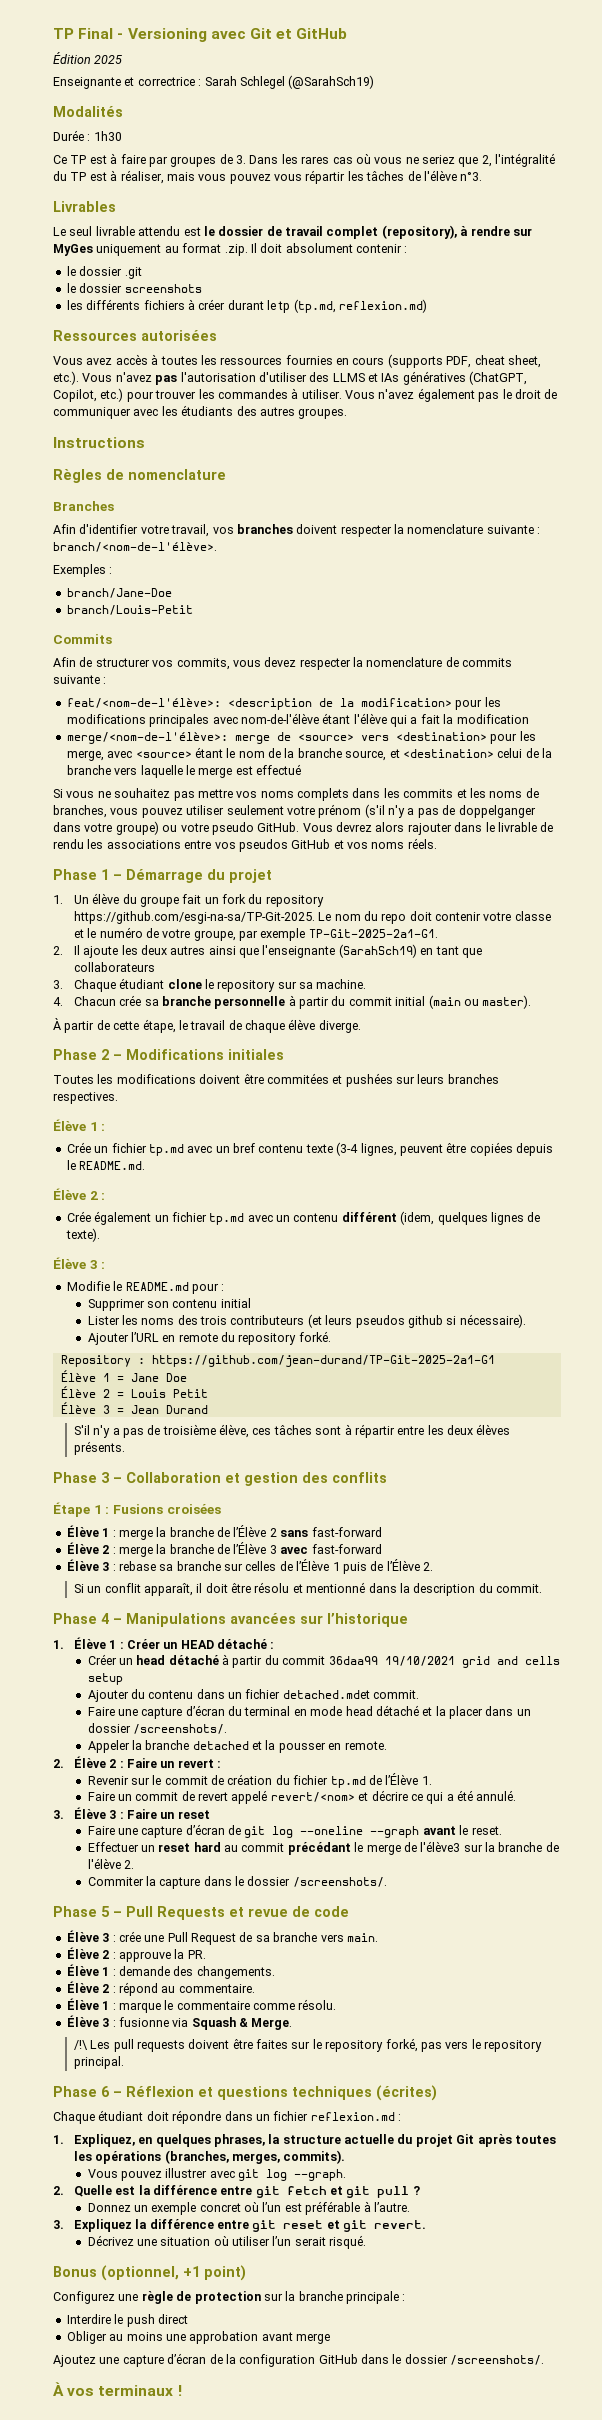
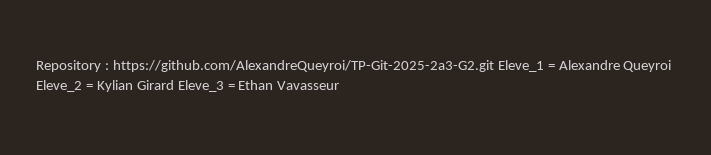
[53,28,348,42] [53,52,123,64] [53,75,375,89] [53,106,123,117] [53,130,122,141] [53,153,556,167] [53,170,483,184] [53,201,116,212] [53,225,532,239] [53,243,408,256] [66,266,142,279] [66,283,202,293] [66,299,428,313] [53,330,217,341] [53,354,541,368] [53,371,528,385] [53,388,558,402] [53,405,348,419] [53,437,145,448] [53,469,226,483] [53,501,114,511] [53,524,541,537] [53,542,217,552] [53,564,113,577] [66,588,172,598] [66,605,193,615] [53,634,112,644] [53,657,513,670] [53,675,107,684] [66,697,501,710] [66,713,529,727] [66,731,536,744] [66,747,552,761] [66,764,301,778] [53,788,539,801] [53,804,536,818] [53,821,554,835] [53,838,437,852] [53,869,272,883] [53,893,324,907] [73,911,551,924] [73,927,438,941] [53,944,482,958] [73,962,155,972] [53,978,367,992] [53,995,532,1009] [53,1018,361,1033] [53,1049,284,1060] [53,1073,499,1087] [53,1092,118,1104] [53,1119,106,1131] [66,1142,553,1156] [66,1160,146,1170] [53,1188,106,1200] [66,1211,541,1225] [65,1228,100,1242] [53,1257,106,1269] [66,1281,225,1294] [87,1298,251,1311] [87,1314,526,1328] [87,1331,331,1345] [60,1355,495,1367] [60,1370,187,1382] [60,1386,208,1398] [60,1402,208,1414] [73,1424,511,1438] [73,1441,125,1455] [53,1472,387,1486] [53,1502,221,1517] [66,1525,382,1540] [66,1542,382,1557] [66,1559,433,1574] [73,1582,543,1596] [53,1613,408,1627] [53,1637,275,1649] [87,1654,560,1668] [87,1673,123,1685] [87,1689,420,1702] [87,1705,531,1719] [87,1723,227,1734] [87,1740,387,1753] [53,1756,222,1768] [87,1773,432,1788] [87,1790,517,1804] [53,1807,210,1819] [87,1824,502,1838] [87,1841,559,1855] [87,1858,134,1869] [87,1876,387,1889] [53,1906,349,1920] [66,1930,378,1945] [66,1947,206,1962] [66,1964,275,1979] [66,1981,255,1996] [66,1998,337,2013] [66,2015,293,2030] [73,2038,543,2052] [73,2056,124,2069] [53,2085,437,2101] [53,2110,401,2124] [53,2134,556,2147] [73,2150,346,2164] [87,2168,347,2181] [53,2185,420,2198] [87,2201,410,2215] [53,2219,427,2232] [87,2235,367,2249] [53,2265,246,2281] [53,2291,406,2304] [66,2314,188,2327] [66,2331,330,2344] [53,2353,545,2367] [53,2382,182,2396] TP Final - Versioning avec Git et GitHub // Édition 2025 // Enseignante et correctrice : Sarah Schlegel (@SarahSch19) // Modalités // Durée : 1h30 // Ce TP est à faire par groupes de 3. Dans les rares cas où vous ne seriez que 2, l'intégralité du TP est à réaliser, mais vous pouvez vous répartir les tâches de l'élève n°3. // Livrables // Le seul livrable attendu est le dossier de travail complet (repository), à rendre sur MyGes uniquement au format .zip. Il doit absolument contenir : // le dossier .git // le dossier screenshots // les différents fichiers à créer durant le tp (tp.md, reflexion.md) // Ressources autorisées // Vous avez accès à toutes les ressources fournies en cours (supports PDF, cheat sheet, etc.). Vous n'avez pas l'autorisation d'utiliser des LLMS et IAs génératives (ChatGPT, Copilot, etc.) pour trouver les commandes à utiliser. Vous n'avez également pas le droit de communiquer avec les étudiants des autres groupes. // Instructions // Règles de nomenclature // Branches // Afin d'identifier votre travail, vos branches doivent respecter la nomenclature suivante : branch/<nom-de-l'élève>. // Exemples : // branch/Jane-Doe // branch/Louis-Petit // Commits // Afin de structurer vos commits, vous devez respecter la nomenclature de commits suivante : // feat/<nom-de-l'élève>: <description de la modification> pour les modifications principales avec nom-de-l'élève étant l'élève qui a fait la modification // merge/<nom-de-l'élève>: merge de <source> vers <destination> pour les merge, avec <source> étant le nom de la branche source, et <destination> celui de la branche vers laquelle le merge est effectué // Si vous ne souhaitez pas mettre vos noms complets dans les commits et les noms de branches, vous pouvez utiliser seulement votre prénom (s'il n'y a pas de doppelganger dans votre groupe) ou votre pseudo GitHub. Vous devrez alors rajouter dans le livrable de rendu les associations entre vos pseudos GitHub et vos noms réels. // Phase 1 – Démarrage du projet // 1. Un élève du groupe fait un fork du repository https://github.com/esgi-na-sa/TP-Git-2025. Le nom du repo doit contenir votre classe et le numéro de votre groupe, par exemple TP-Git-2025-2a1-G1. // 2. Il ajoute les deux autres ainsi que l'enseignante (SarahSch19) en tant que collaborateurs // 3. Chaque étudiant clone le repository sur sa machine. // 4. Chacun crée sa branche personnelle à partir du commit initial (main ou master). // À partir de cette étape, le travail de chaque élève diverge. // Phase 2 – Modifications initiales // Toutes les modifications doivent être commitées et pushées sur leurs branches respectives. // Élève 1 : // Crée un fichier tp.md avec un bref contenu texte (3-4 lignes, peuvent être copiées depuis le README.md. // Élève 2 : // Crée également un fichier tp.md avec un contenu différent (idem, quelques lignes de texte). // Élève 3 : // Modifie le README.md pour : // Supprimer son contenu initial // Lister les noms des trois contributeurs (et leurs pseudos github si nécessaire). // Ajouter l’URL en remote du repository forké. // Repository : https://github.com/jean-durand/TP-Git-2025-2a1-G1 // Élève 1 = Jane Doe // Élève 2 = Louis Petit // Élève 3 = Jean Durand // S'il n'y a pas de troisième élève, ces tâches sont à répartir entre les deux élèves présents. // Phase 3 – Collaboration et gestion des conflits // Étape 1 : Fusions croisées // Élève 1 : merge la branche de l’Élève 2 sans fast-forward // Élève 2 : merge la branche de l’Élève 3 avec fast-forward // Élève 3 : rebase sa branche sur celles de l’Élève 1 puis de l’Élève 2. // Si un conflit apparaît, il doit être résolu et mentionné dans la description du commit. // Phase 4 – Manipulations avancées sur l’historique // 1. Élève 1 : Créer un HEAD détaché : // Créer un head détaché à partir du commit 36daa99 19/10/2021 grid and cells setup // Ajouter du contenu dans un fichier detached.mdet commit. // Faire une capture d’écran du terminal en mode head détaché et la placer dans un dossier /screenshots/. // Appeler la branche detached et la pousser en remote. // 2. Élève 2 : Faire un revert : // Revenir sur le commit de création du fichier tp.md de l’Élève 1. // Faire un commit de revert appelé revert/<nom> et décrire ce qui a été annulé. // 3. Élève 3 : Faire un reset // Faire une capture d’écran de git log --oneline --graph avant le reset. // Effectuer un reset hard au commit précédant le merge de l'élève3 sur la branche de l'élève 2. // Commiter la capture dans le dossier /screenshots/. // Phase 5 – Pull Requests et revue de code // Élève 3 : crée une Pull Request de sa branche vers main. // Élève 2 : approuve la PR. // Élève 1 : demande des changements. // Élève 2 : répond au commentaire. // Élève 1 : marque le commentaire comme résolu. // Élève 3 : fusionne via Squash & Merge. // /!\ Les pull requests doivent être faites sur le repository forké, pas vers le repository principal. // Phase 6 – Réflexion et questions techniques (écrites) // Chaque étudiant doit répondre dans un fichier reflexion.md : // 1. Expliquez, en quelques phrases, la structure actuelle du projet Git après toutes les opérations (branches, merges, commits). // Vous pouvez illustrer avec git log --graph. // 2. Quelle est la différence entre git fetch et git pull ? // Donnez un exemple concret où l’un est préférable à l’autre. // 3. Expliquez la différence entre git reset et git revert. // Décrivez une situation où utiliser l’un serait risqué. // Bonus (optionnel, +1 point) // Configurez une règle de protection sur la branche principale : // Interdire le push direct // Obliger au moins une approbation avant merge // Ajoutez une capture d’écran de la configuration GitHub dans le dossier /screenshots/. // À vos terminaux ! -> [36,60,672,72] [36,80,340,92] Repository : https://github.com/AlexandreQueyroi/TP-Git-2025-2a3-G2.git Eleve_1 = Alexandre Queyroi Eleve_2 = Kylian Girard Eleve_3 = Ethan Vavasseur

